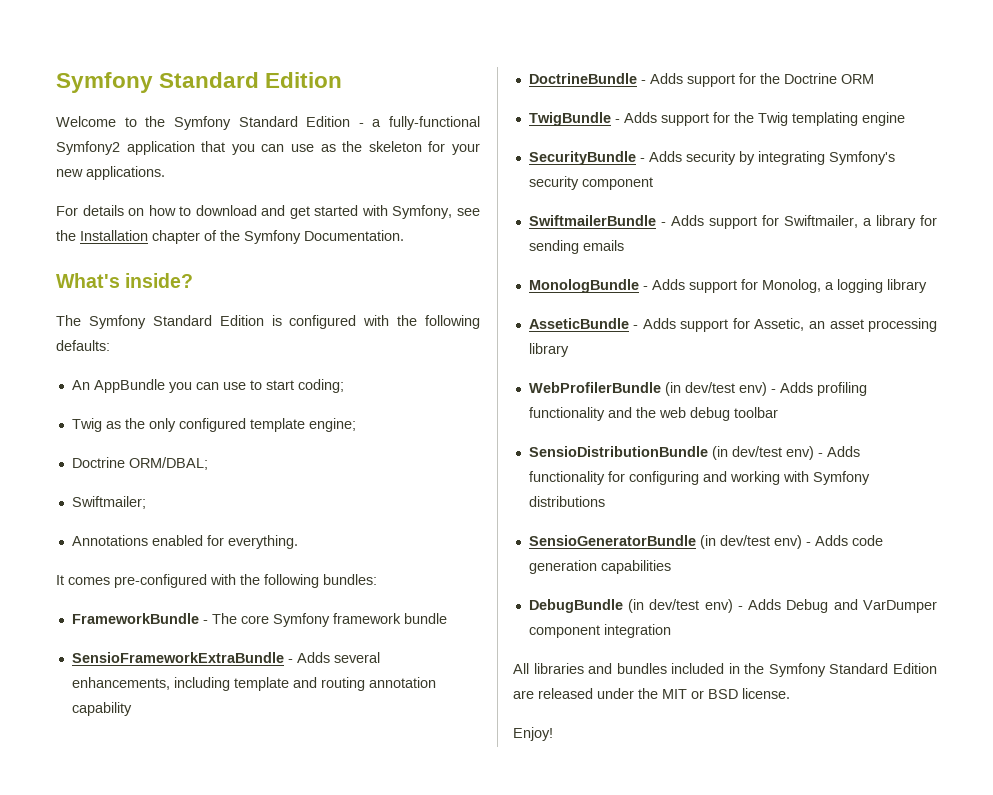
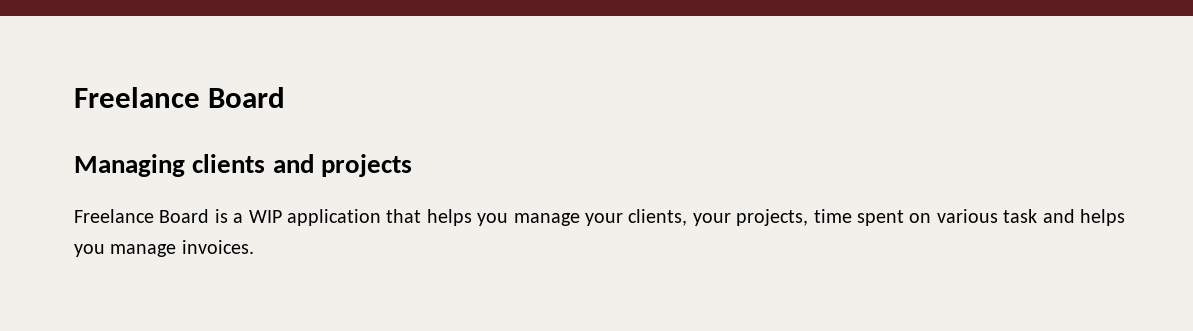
[56,72,343,93] [56,116,480,130] [56,141,481,155] [56,166,165,180] [56,205,480,219] [56,230,404,244] [56,273,194,288] [56,315,480,329] [56,340,110,351] [71,379,344,393] [71,418,356,432] [71,457,208,470] [71,496,146,509] [71,535,298,549] [56,574,377,588] [71,613,447,627] [71,652,380,663] [71,677,436,691] [71,702,132,716] [528,73,874,87] [528,112,905,126] [528,151,895,165] [528,176,653,190] [528,215,937,229] [528,240,624,254] [528,279,927,293] [528,318,937,332] [528,343,569,357] [528,382,867,396] [528,407,778,421] [528,446,860,460] [528,471,870,485] [528,496,605,507] [528,535,883,549] [528,560,671,574] [528,599,937,613] [528,624,671,638] [513,663,937,677] [513,688,790,699] [513,727,553,741] Symfony Standard Edition // Welcome to the Symfony Standard Edition - a fully-functional Symfony2 application that you can use as the skeleton for your new applications. // For details on how to download and get started with Symfony, see the Installation chapter of the Symfony Documentation. // What's inside? // The Symfony Standard Edition is configured with the following defaults: // An AppBundle you can use to start coding; // Twig as the only configured template engine; // Doctrine ORM/DBAL; // Swiftmailer; // Annotations enabled for everything. // It comes pre-configured with the following bundles: // FrameworkBundle - The core Symfony framework bundle // SensioFrameworkExtraBundle - Adds several enhancements, including template and routing annotation capability // DoctrineBundle - Adds support for the Doctrine ORM // TwigBundle - Adds support for the Twig templating engine // SecurityBundle - Adds security by integrating Symfony's security component // SwiftmailerBundle - Adds support for Swiftmailer, a library for sending emails // MonologBundle - Adds support for Monolog, a logging library // AsseticBundle - Adds support for Assetic, an asset processing library // WebProfilerBundle (in dev/test env) - Adds profiling functionality and the web debug toolbar // SensioDistributionBundle (in dev/test env) - Adds functionality for configuring and working with Symfony distributions // SensioGeneratorBundle (in dev/test env) - Adds code generation capabilities // DebugBundle (in dev/test env) - Adds Debug and VarDumper component integration // All libraries and bundles included in the Symfony Standard Edition are released under the MIT or BSD license. // Enjoy! -> [74,87,286,108] [74,154,412,177] [74,209,1125,226] [74,240,254,257] Freelance Board // Managing clients and projects // Freelance Board is a WIP application that helps you manage your clients, your projects, time spent on various task and helps you manage invoices.

